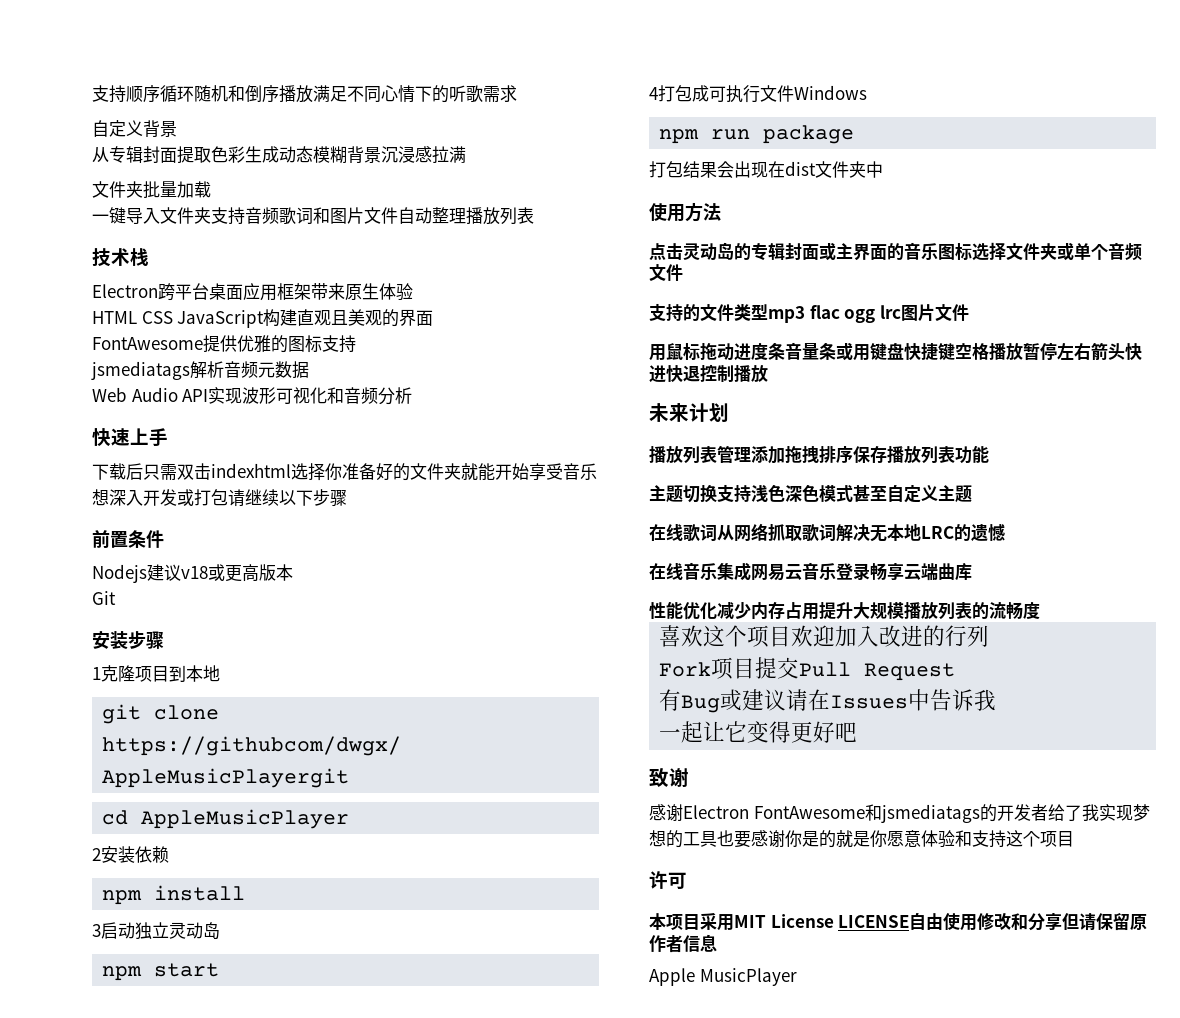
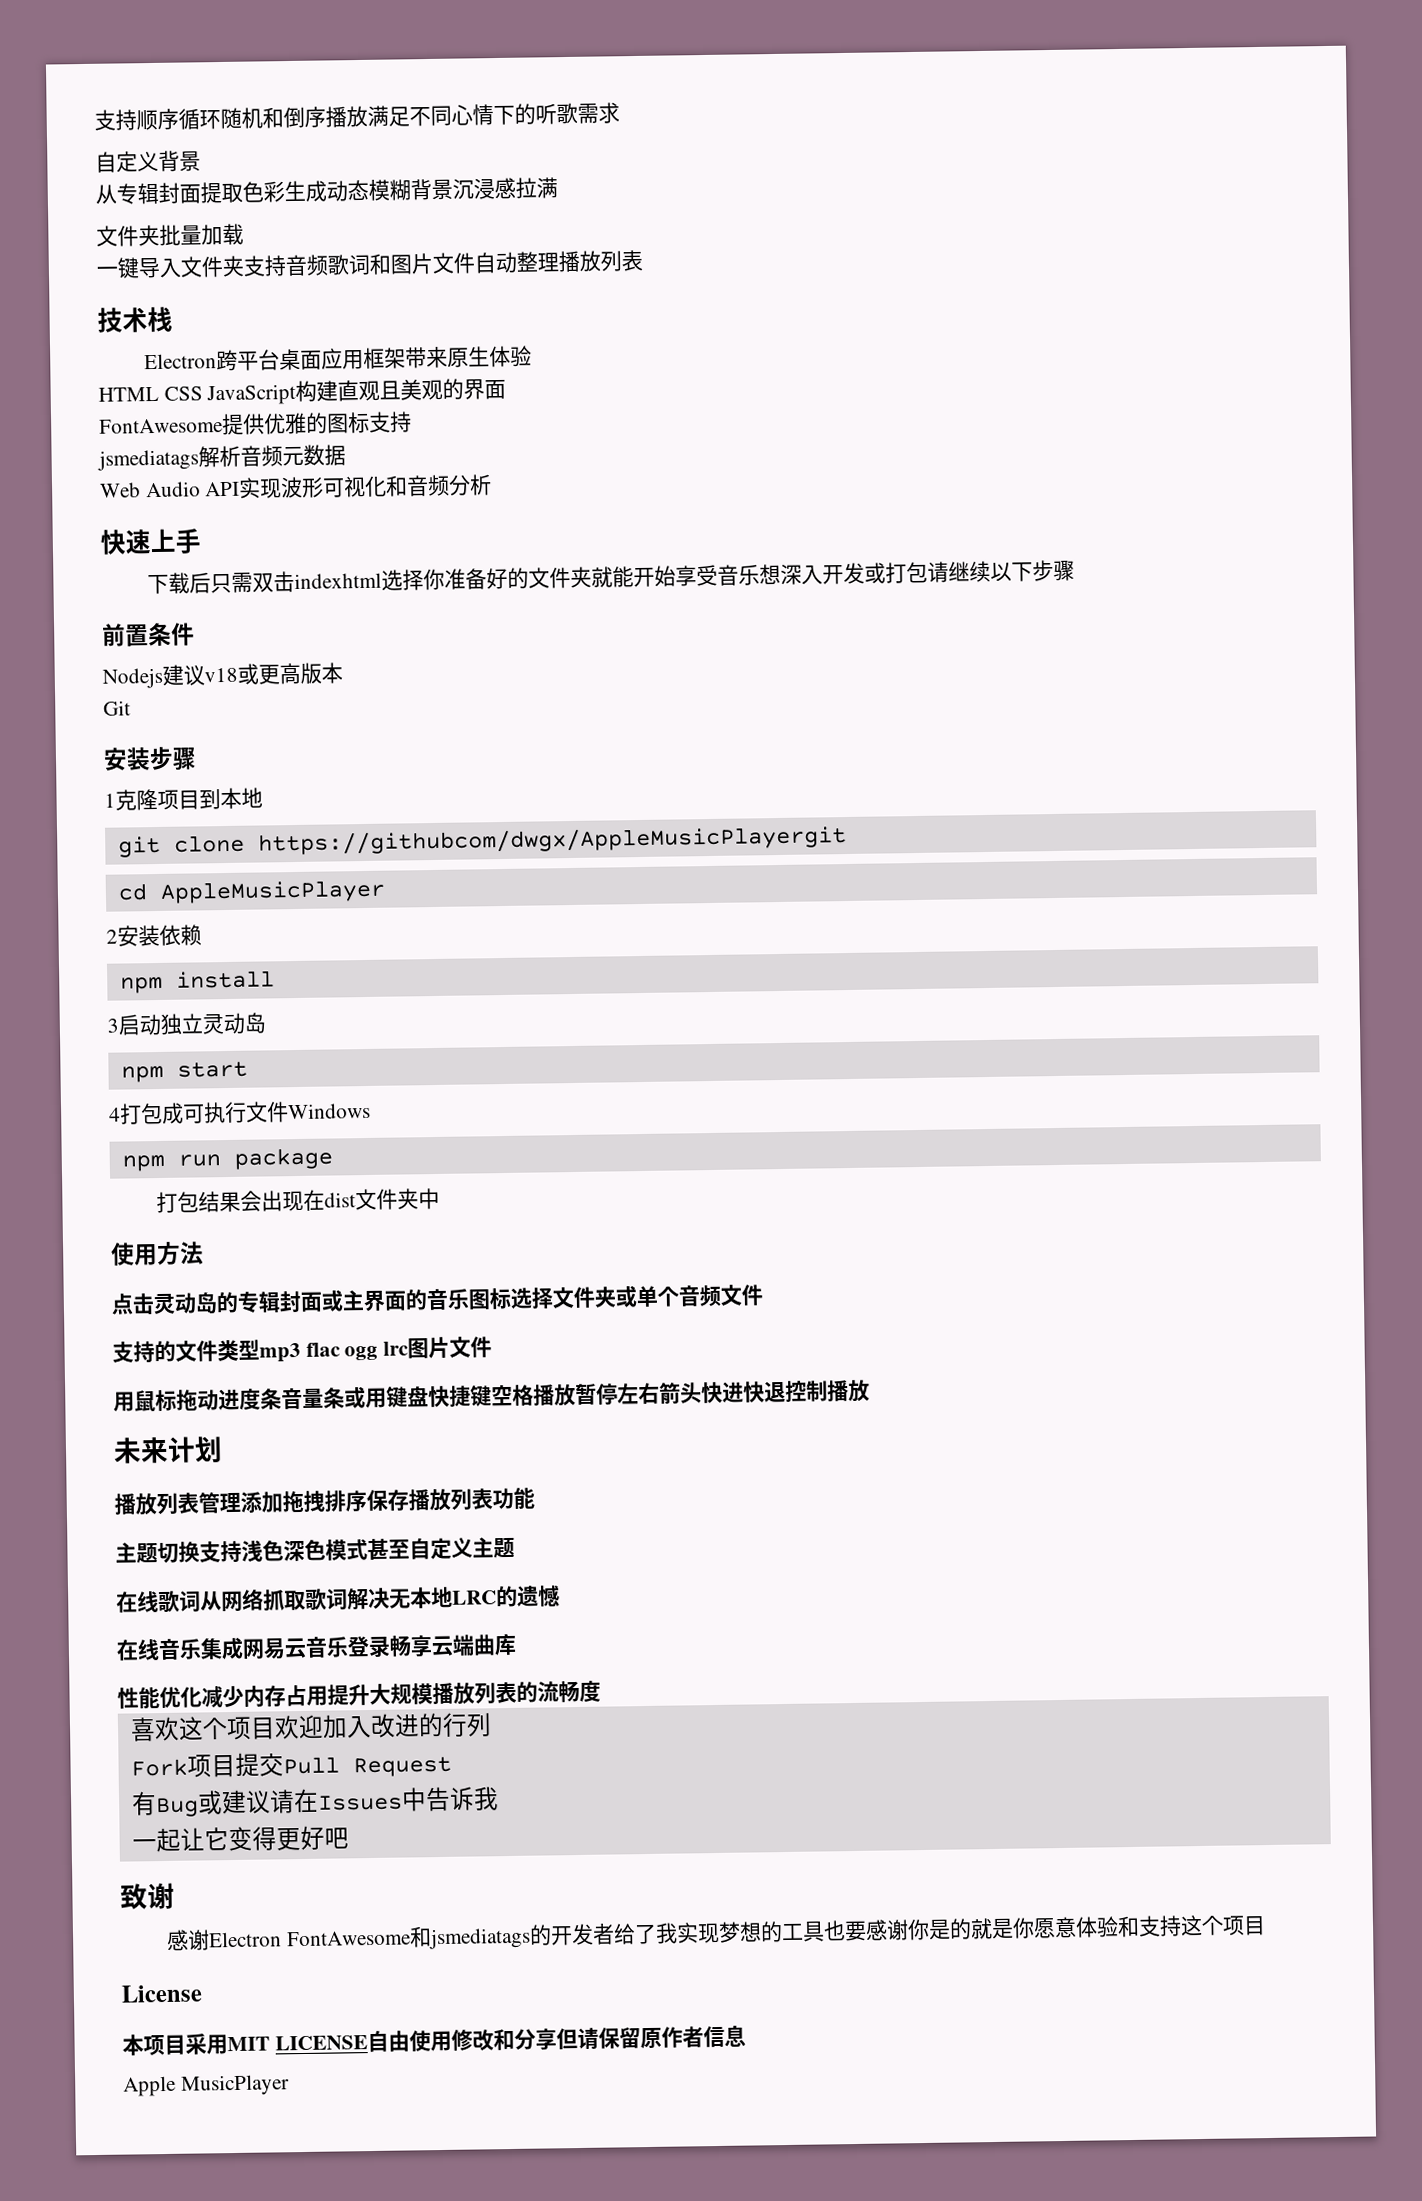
[649,871,687,889] 许可 -> [121,1984,202,2003] License
[770,914,834,928] License -> (270, 2044) none

